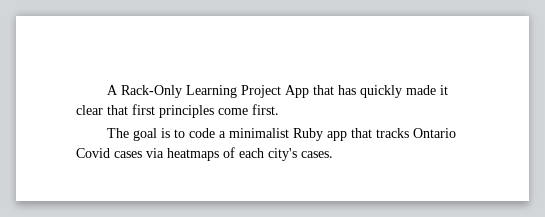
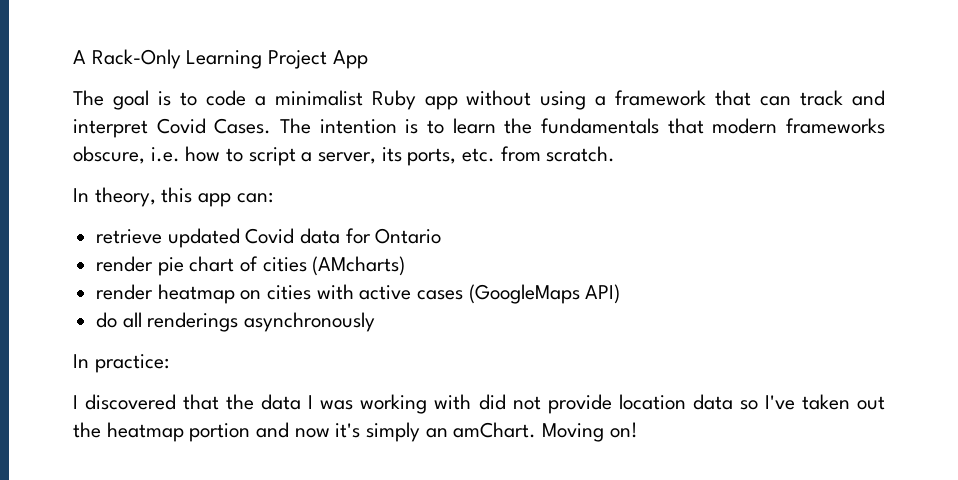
[313,85,449,98] [76,104,279,118] that has quickly made it clear that first principles come first. -> (368, 59) none
[351,128,457,138] [76,147,333,161] that tracks Ontario Covid cases via heatmaps of each city's cases. -> [466,90,885,110] [73,118,885,138] [73,146,616,166] [73,187,273,207] [96,228,442,248] [96,256,406,276] [96,284,621,304] [96,312,376,332] [73,354,169,373] [73,394,885,414] [73,422,638,442] without using a framework that can track and interpret Covid Cases. The intention is to learn the fundamentals that modern frameworks obscure, i.e. how to script a server, its ports, etc. from scratch. // In theory, this app can: // retrieve updated Covid data for Ontario // render pie chart of cities (AMcharts) // render heatmap on cities with active cases (GoogleMaps API) // do all renderings asynchronously // In practice: // I discovered that the data I was working with did not provide location data so I've taken out the heatmap portion and now it's simply an amChart. Moving on!

